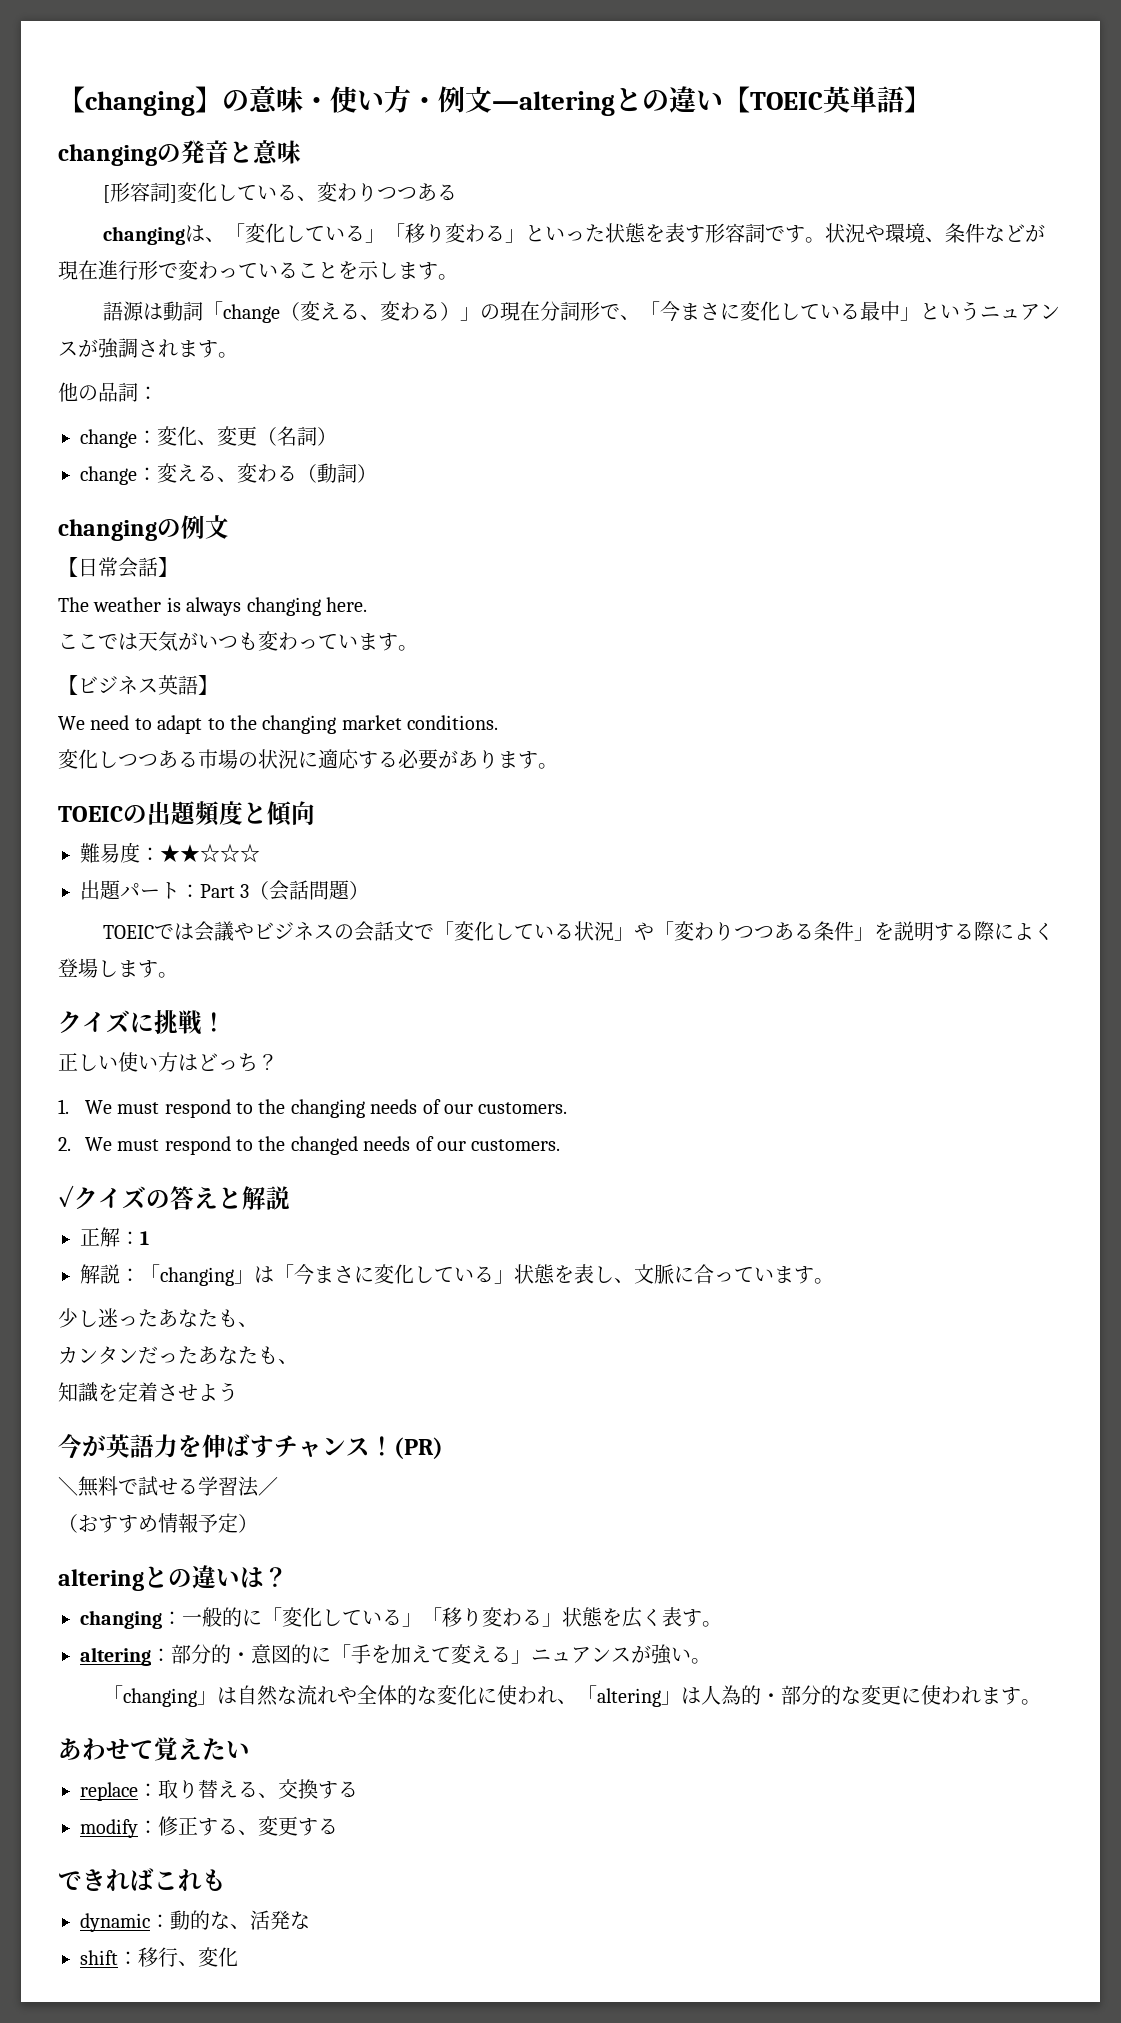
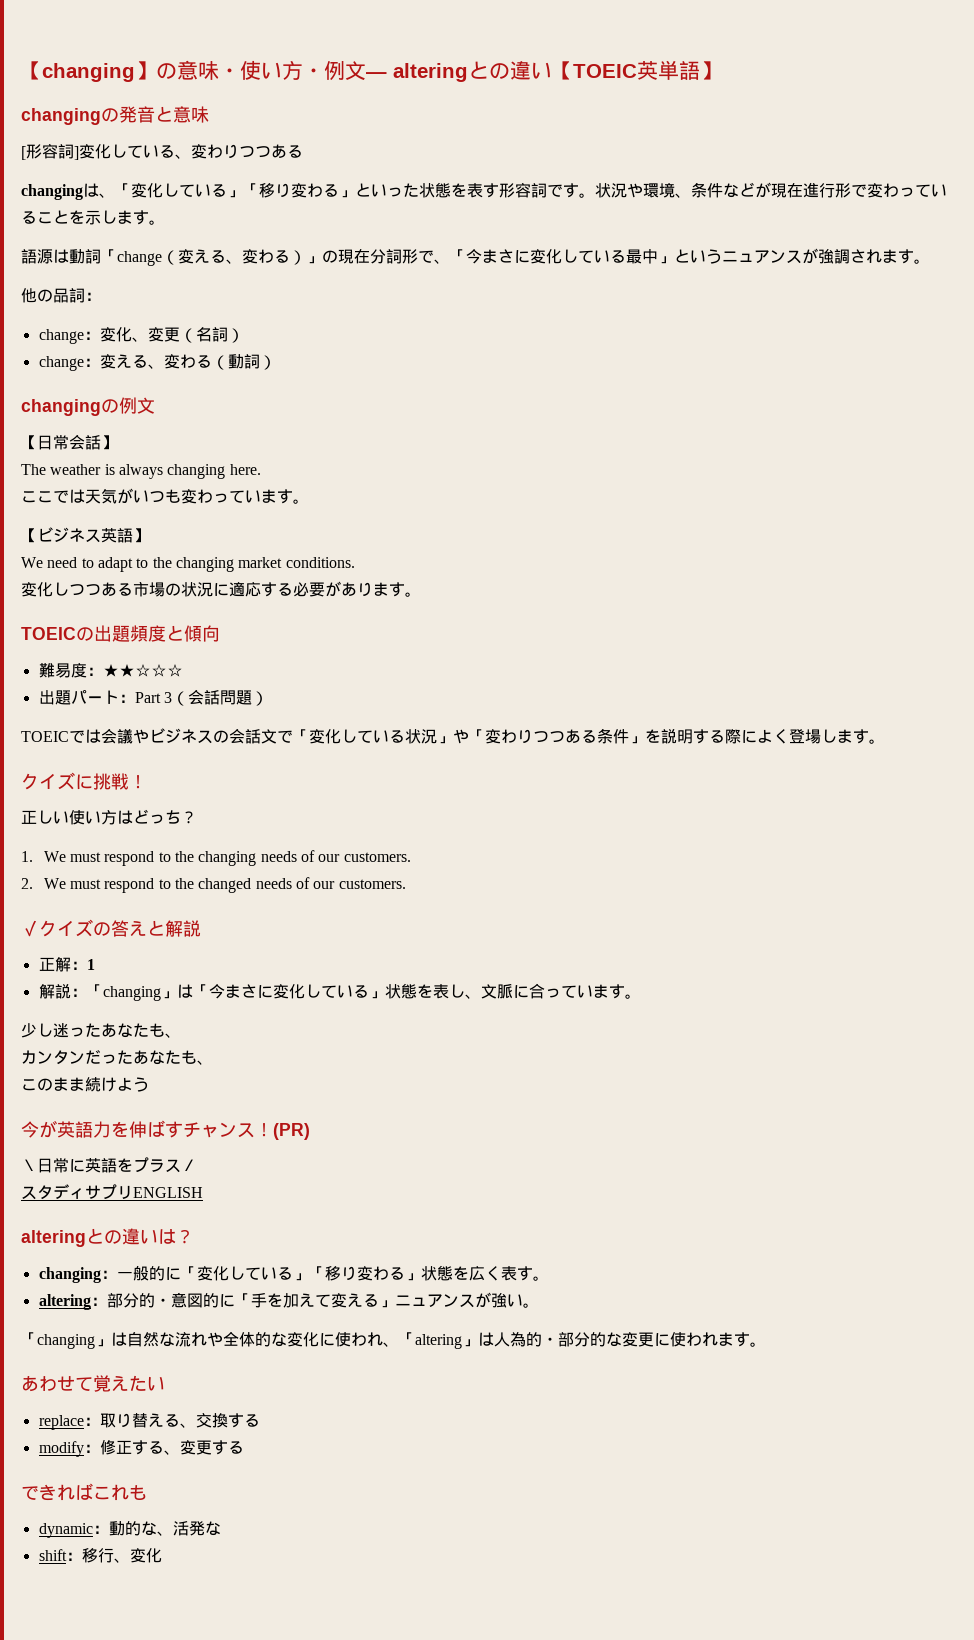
[58,1382,198,1402] 知識を定着させ -> [21,1077,117,1092] このまま続け
[78,1476,278,1497] [58,1513,258,1533] 無料で試せる学習法／ // （おすすめ情報予定） -> [37,1157,197,1173] [21,1184,203,1200] 日常に英語をプラス／ // スタディサプリENGLISH

